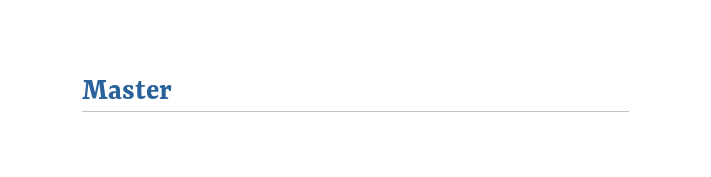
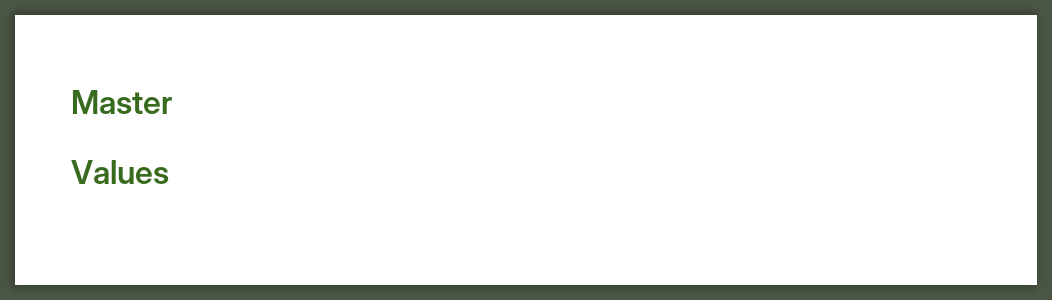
(172, 89) none -> [71,160,169,184] // Values

